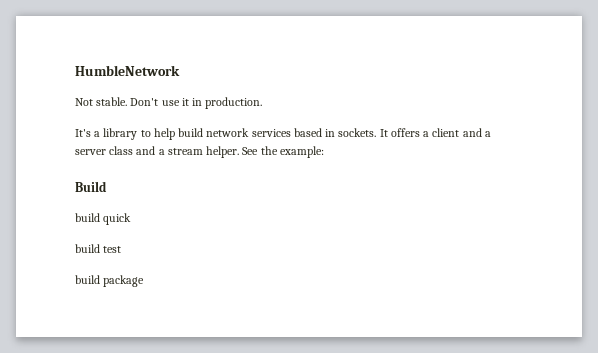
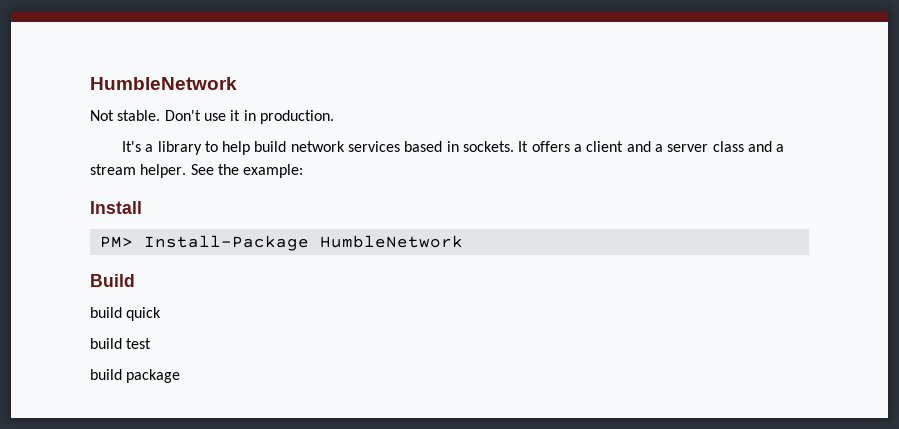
(324, 152) none -> [90,201,142,214] [99,235,463,251] // Install // PM> Install-Package HumbleNetwork

